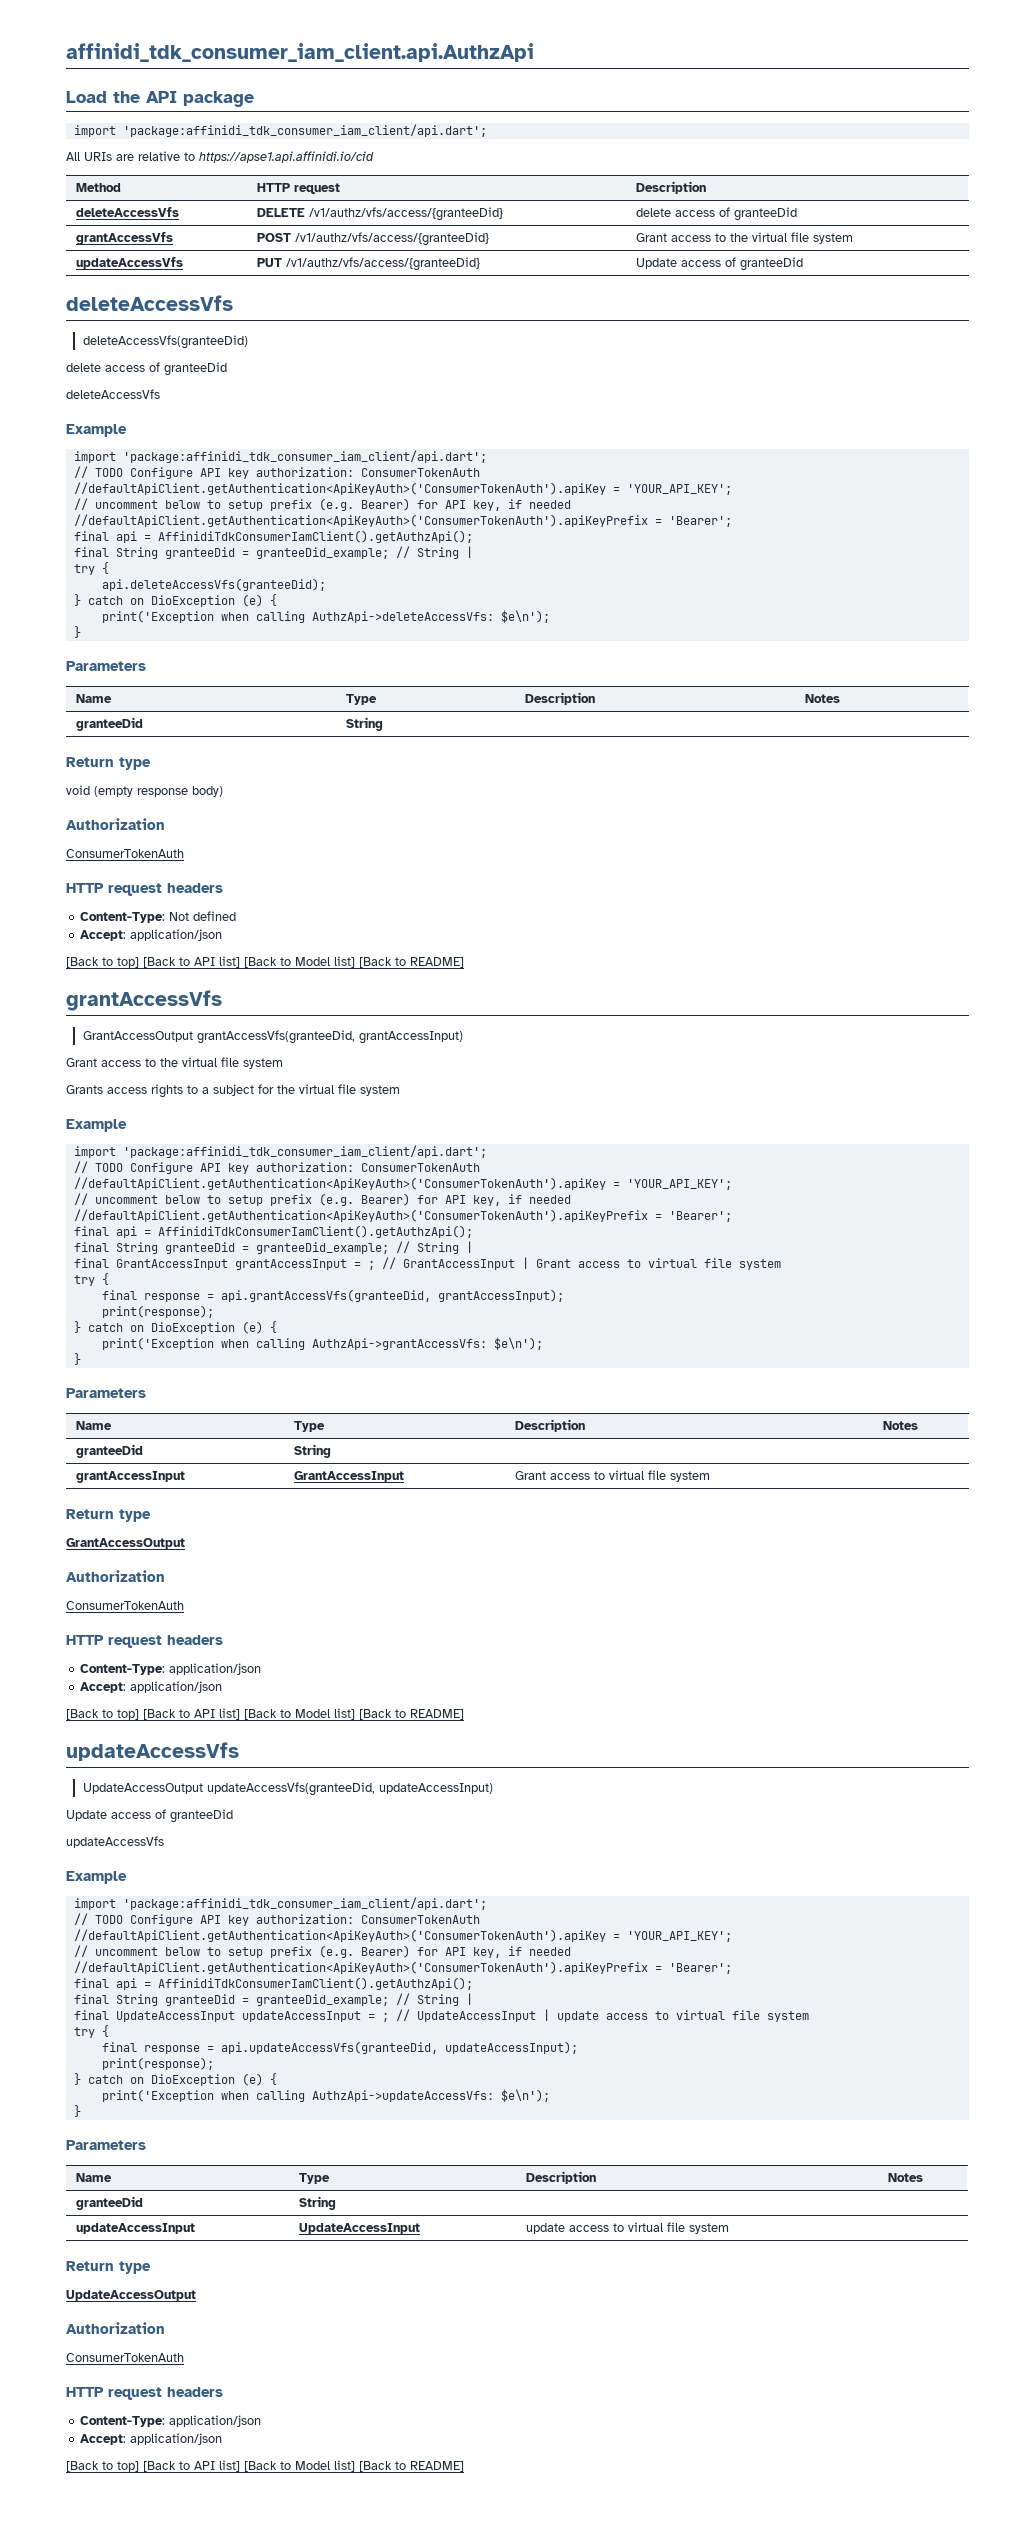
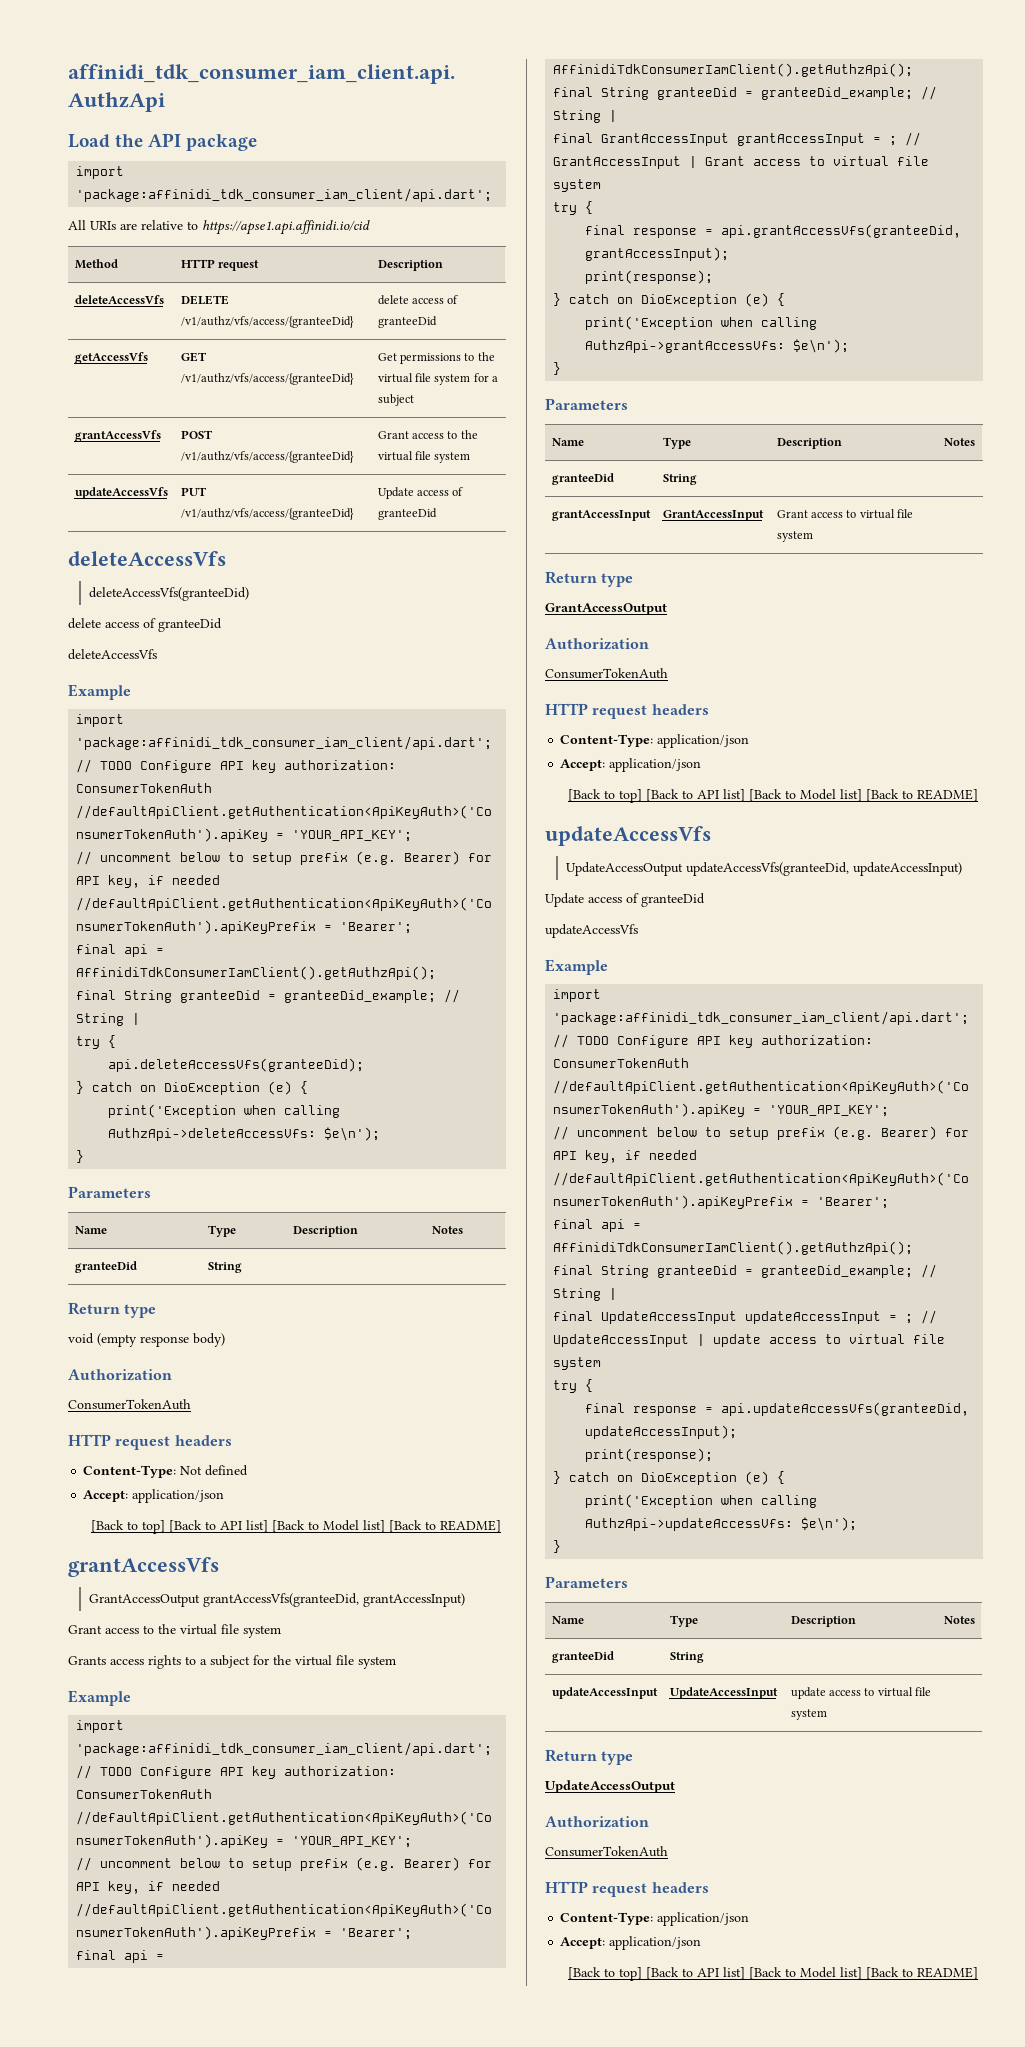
(798, 214) none -> [74,352,148,364] [180,352,207,362] [180,373,354,385] [377,352,495,364] [377,373,498,385] [377,394,414,406] // getAccessVfs | GET /v1/authz/vfs/access/{granteeDid} | Get permissions to the virtual file system for a subject

